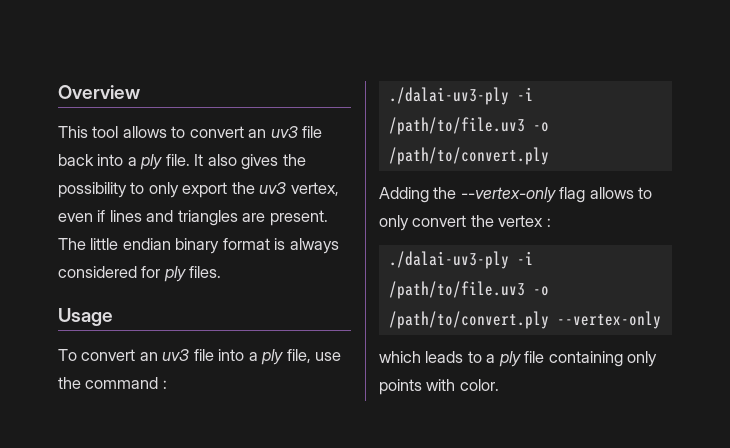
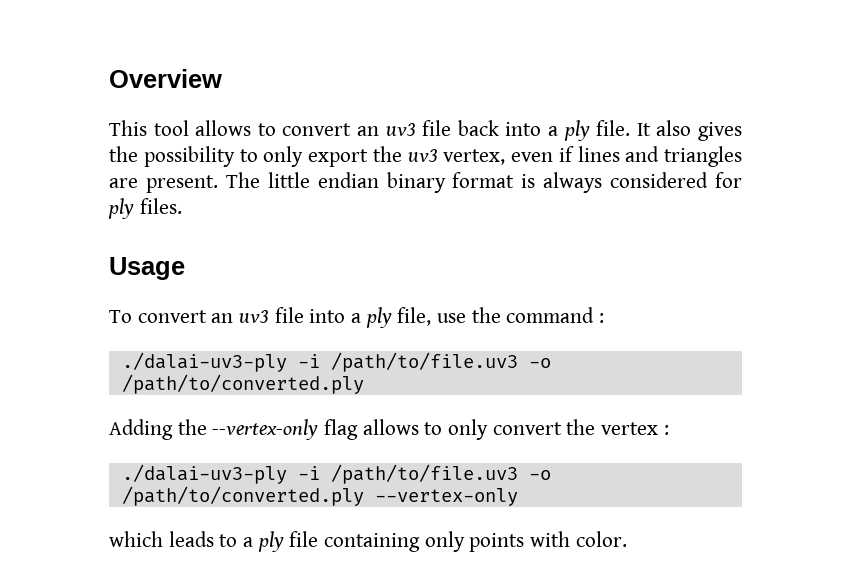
[388,147,549,165] /path/to/convert.ply -> [121,374,364,394] /path/to/converted.ply
[388,311,549,329] /path/to/convert.ply -> [121,486,364,506] /path/to/converted.ply

